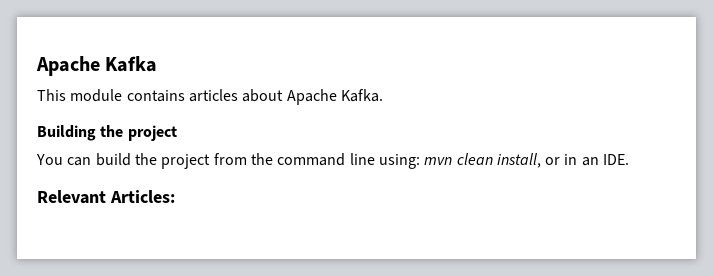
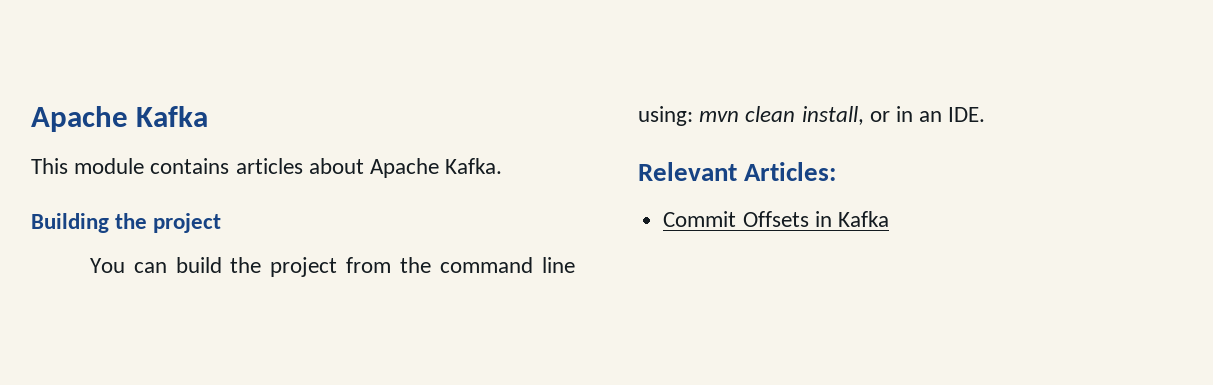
(175, 196) none -> [663,211,889,227] // Commit Offsets in Kafka

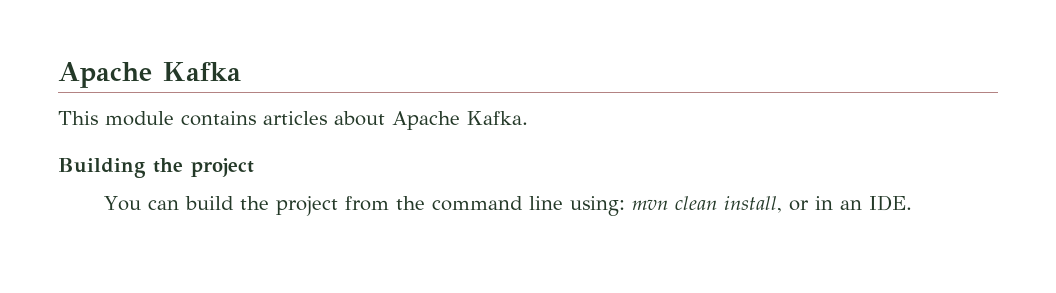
[638,162,837,181] [663,211,889,227] // Relevant Articles: // Commit Offsets in Kafka -> (913, 203) none

